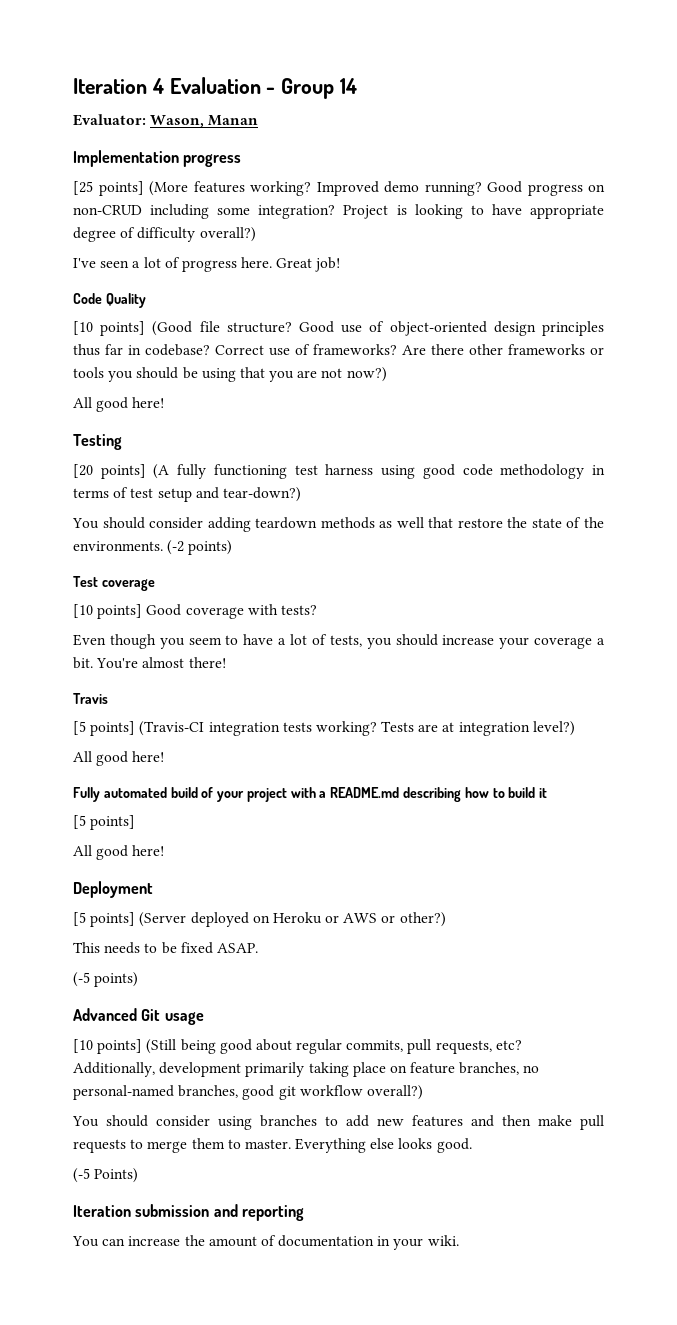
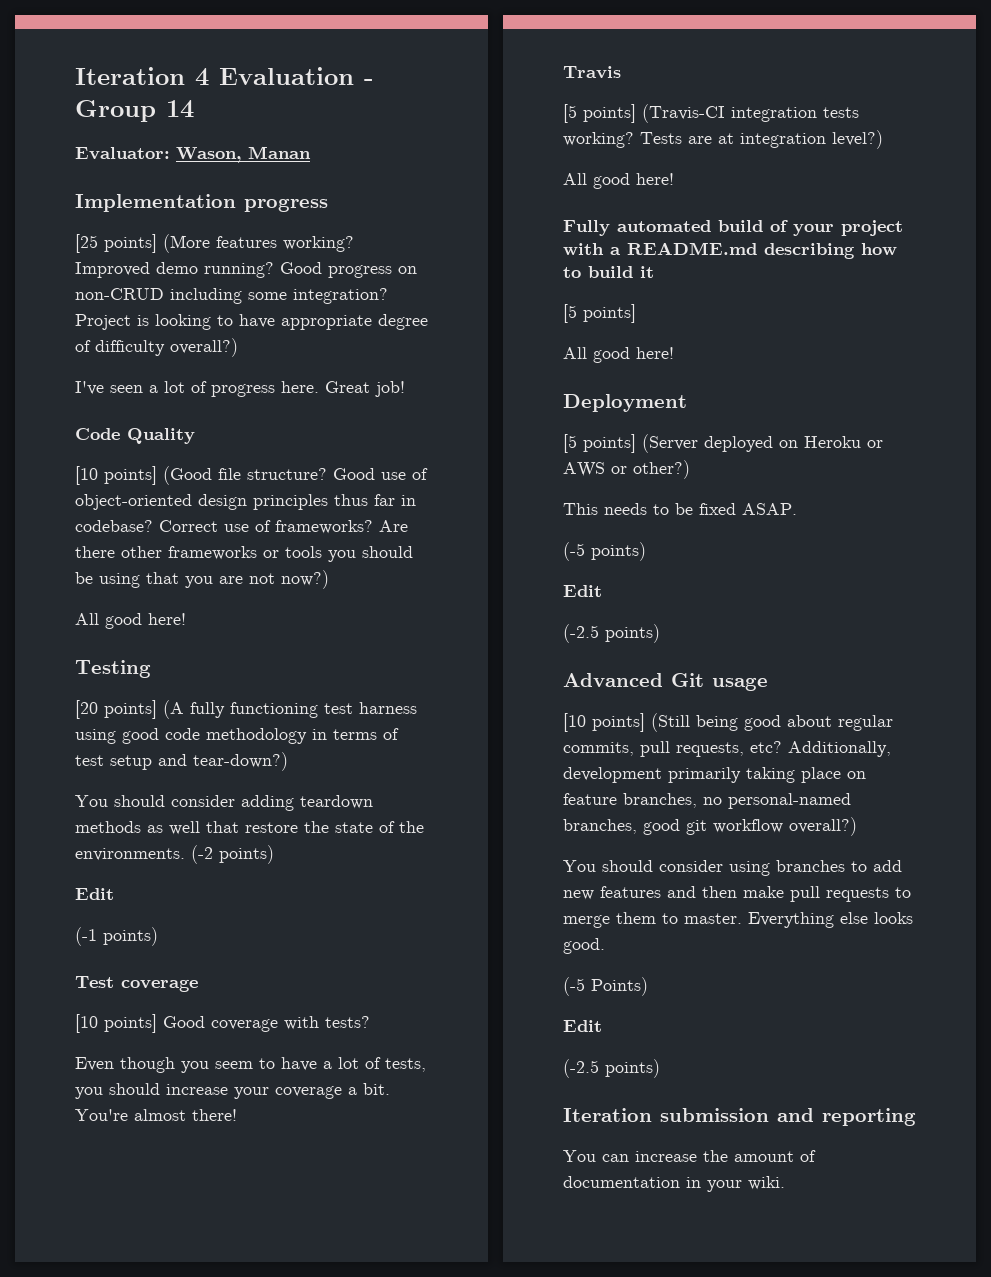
(233, 547) none -> [75,888,114,900] [75,927,158,946] // Edit // (-1 points)
(139, 979) none -> [563,585,602,597] [563,624,660,643] // Edit // (-2.5 points)
(139, 1175) none -> [563,1020,602,1032] [563,1059,660,1078] // Edit // (-2.5 points)

